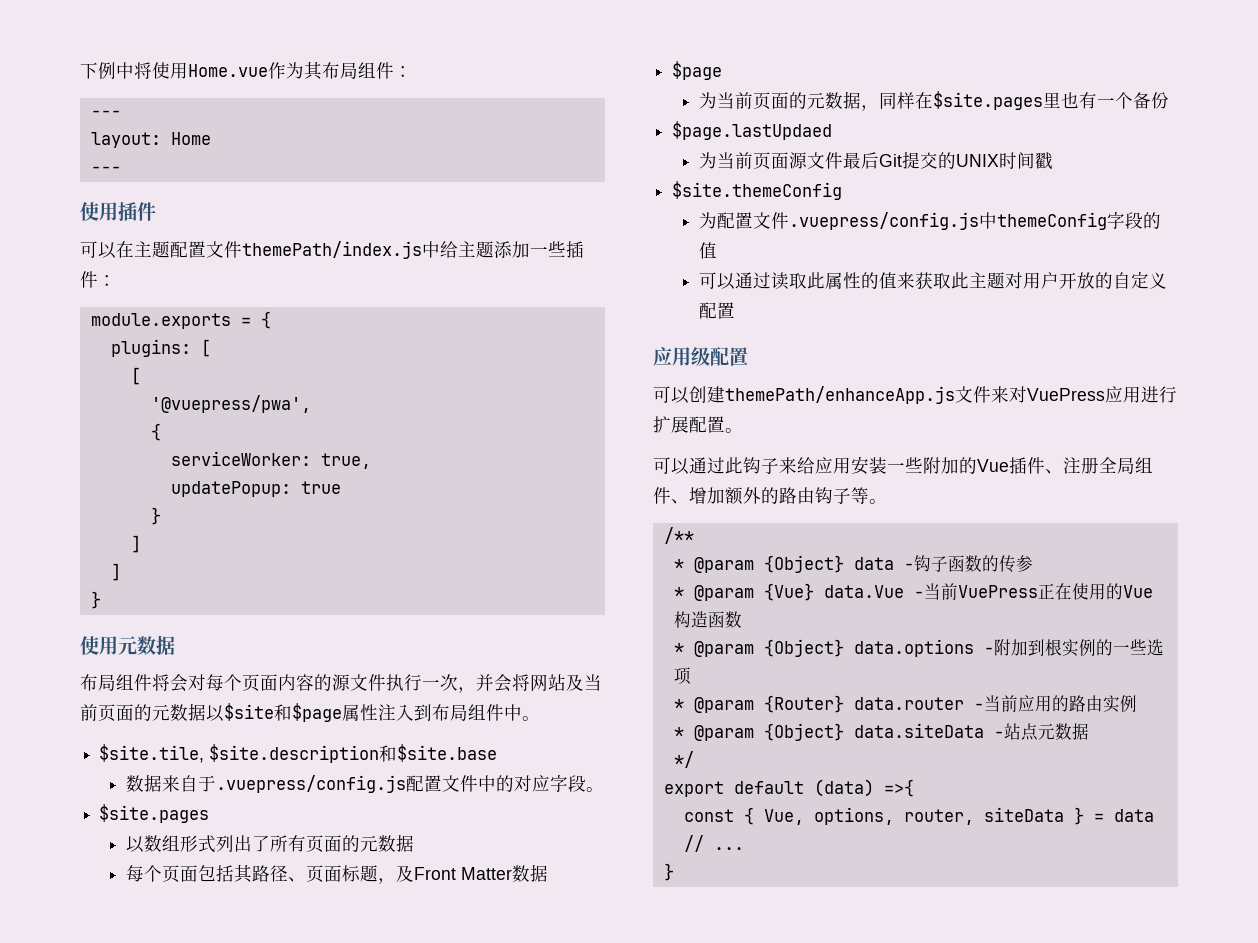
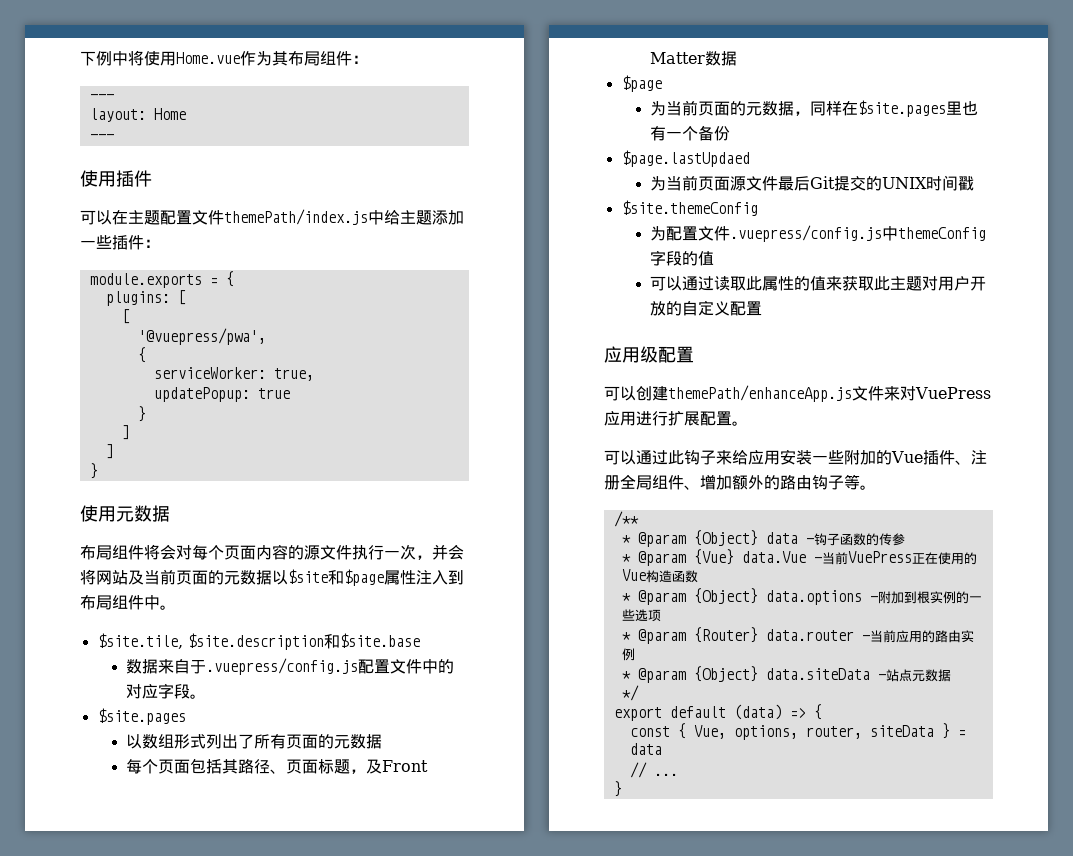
[883,779,914,797] =>{ -> [789,704,822,720] => {

